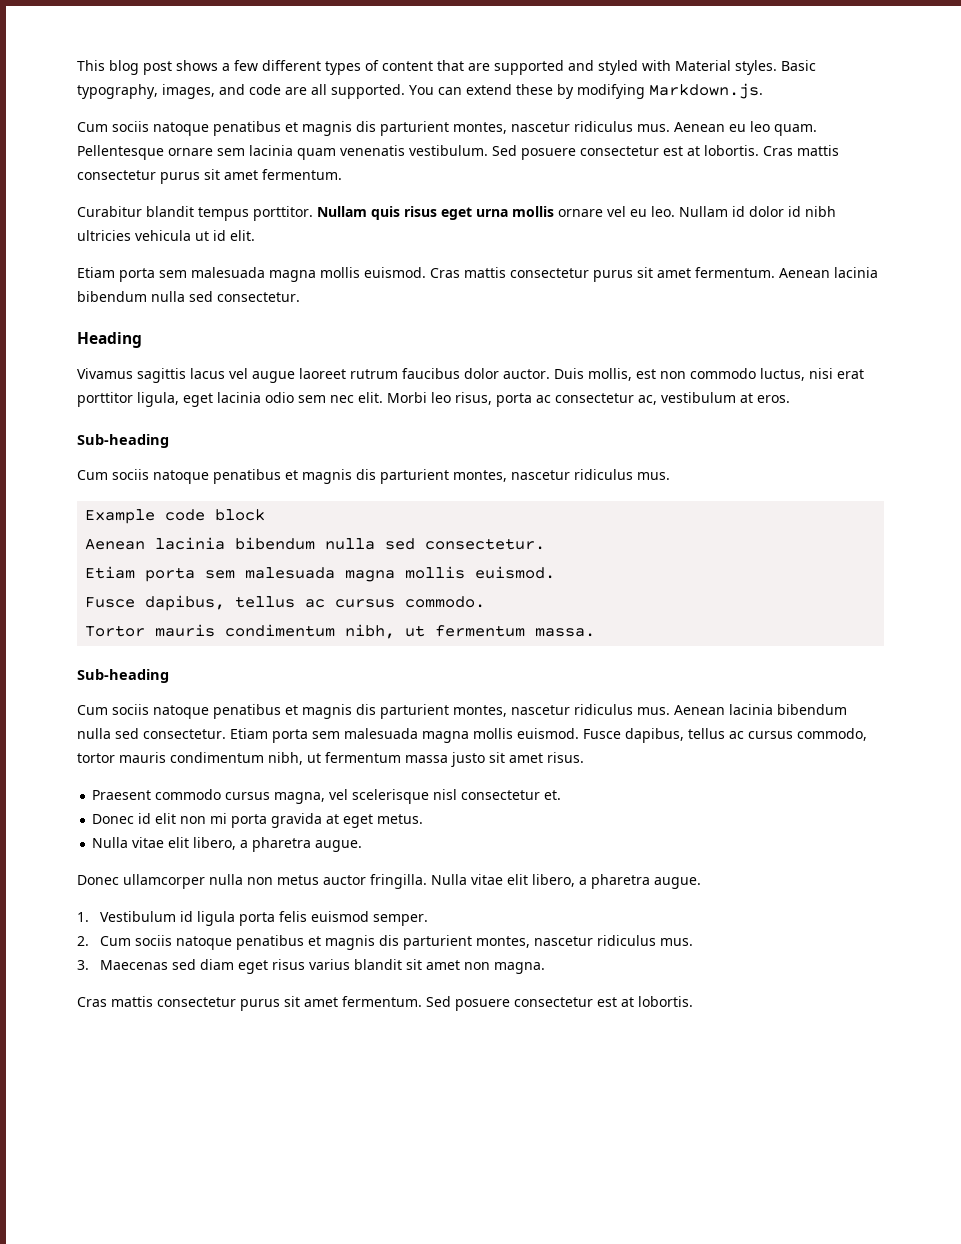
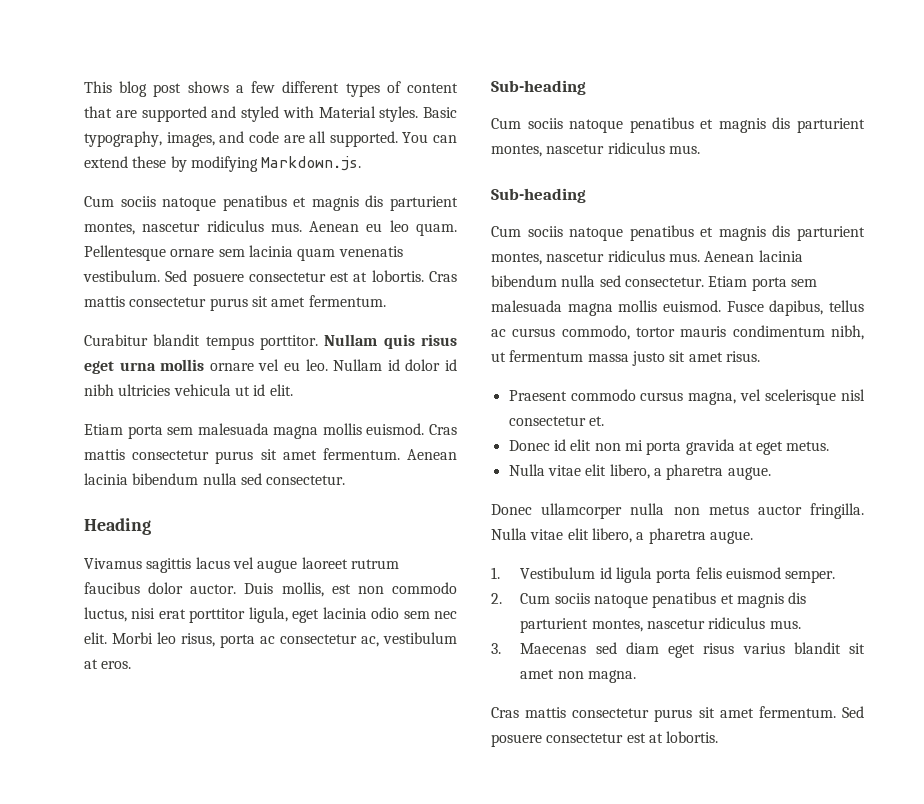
[85,509,266,524] [85,537,546,550] [85,566,556,582] [85,595,486,611] [85,624,596,639] // Example code block // Aenean lacinia bibendum nulla sed consectetur. // Etiam porta sem malesuada magna mollis euismod. // Fusce dapibus, tellus ac cursus commodo. // Tortor mauris condimentum nibh, ut fermentum massa. -> (700, 149) none

